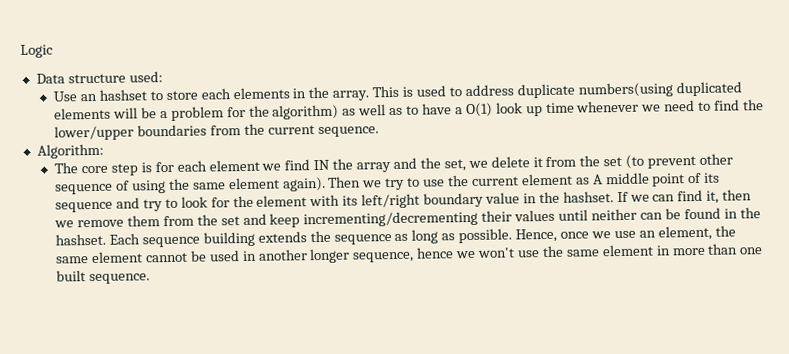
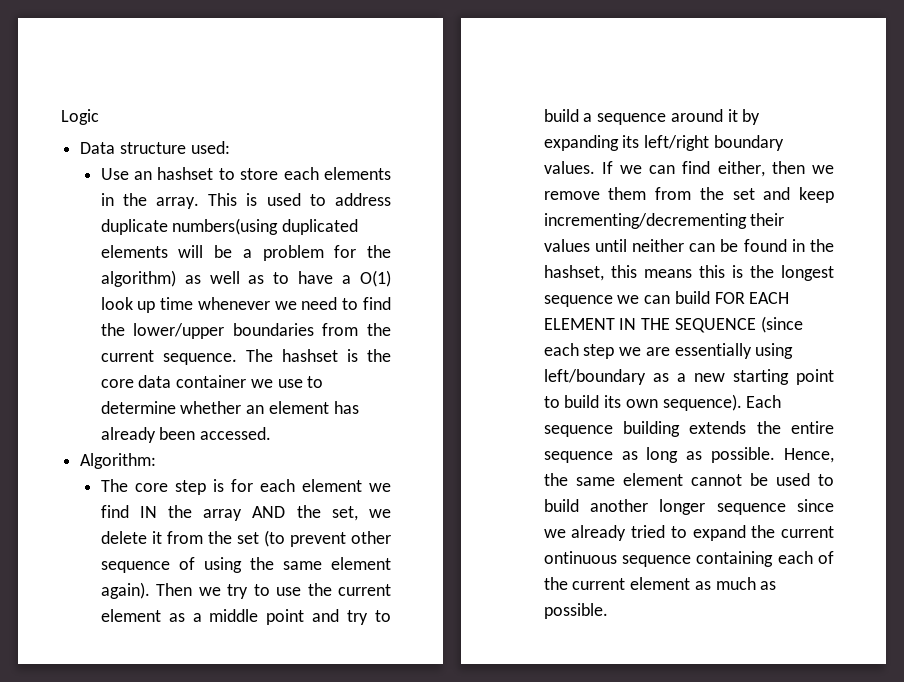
(379, 132) none -> [245,349,391,362] [100,375,324,388] [100,401,359,414] [100,427,272,443] The hashset is the core data container we use to determine whether an element has already been accessed.
[392,157,417,170] and -> [252,506,286,518] AND
[591,174,603,185] A -> [192,613,202,622] a
[687,172,721,184] [55,191,614,213] of its sequence and try to look for the element with its left/right boundary value in the hashset. -> [312,609,391,625] [543,109,761,125] [543,135,784,151] [543,161,595,174] and try to build a sequence around it by expanding its left/right boundary values.
[706,190,720,204] it, -> [717,161,765,177] either,
[55,233,107,246] hashset. -> [543,265,834,281] [543,291,790,307] [543,316,803,333] [543,343,794,359] [543,369,834,385] [543,394,742,411] hashset, this means this is the longest sequence we can build FOR EACH ELEMENT IN THE SEQUENCE (since each step we are essentially using left/boundary as a new starting point to build its own sequence).
(331, 236) none -> [791,421,834,434] entire
[559,225,712,241] once we use an element, -> (834, 455) none
[241,243,764,264] [56,270,150,285] in another longer sequence, hence we won't use the same element in more than one built sequence. -> [818,474,834,486] [543,499,834,515] [543,525,834,541] [543,551,834,567] [543,577,777,590] [543,603,608,619] to build another longer sequence since we already tried to expand the current ontinuous sequence containing each of the current element as much as possible.

